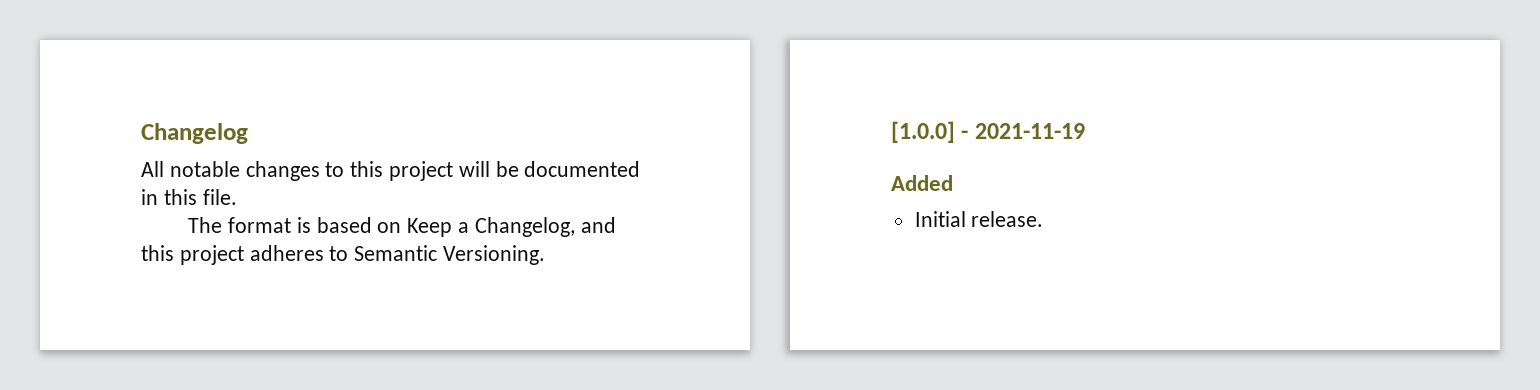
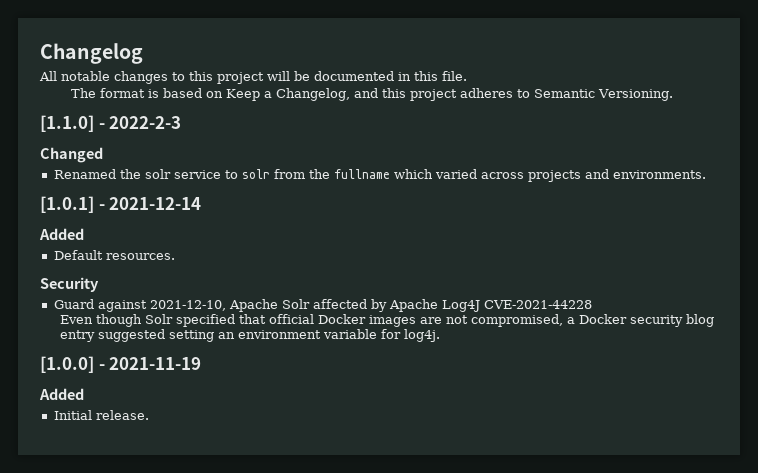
(546, 255) none -> [40,115,182,132] [40,147,103,163] [53,169,706,182] [40,196,202,213] [39,228,84,240] [53,250,175,260] [40,277,99,292] [53,299,592,312] [60,314,715,327] [60,329,441,342] // [1.1.0] - 2022-2-3 // Changed // Renamed the solr service to solr from the fullname which varied across projects and environments. // [1.0.1] - 2021-12-14 // Added // Default resources. // Security // Guard against 2021-12-10, Apache Solr affected by Apache Log4J CVE-2021-44228 // Even though Solr specified that official Docker images are not compromised, a Docker security blog entry suggested setting an environment variable for log4j.

